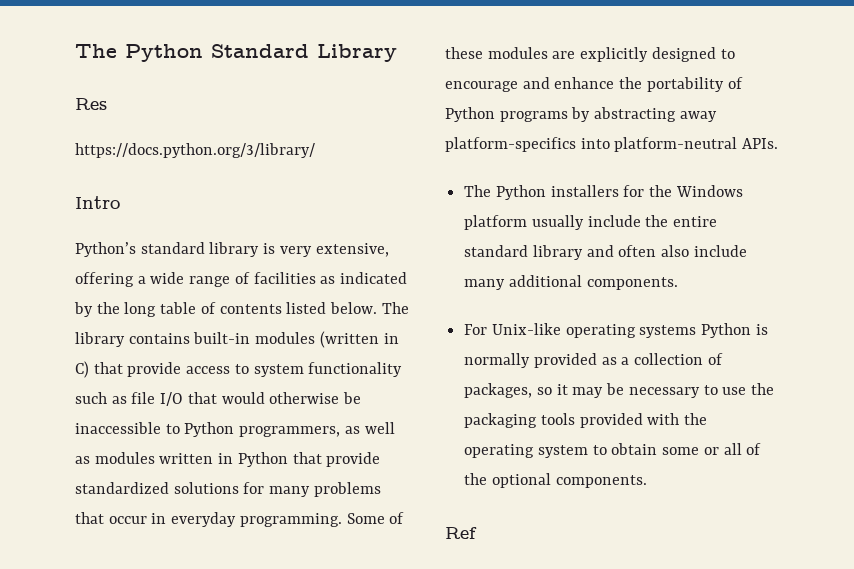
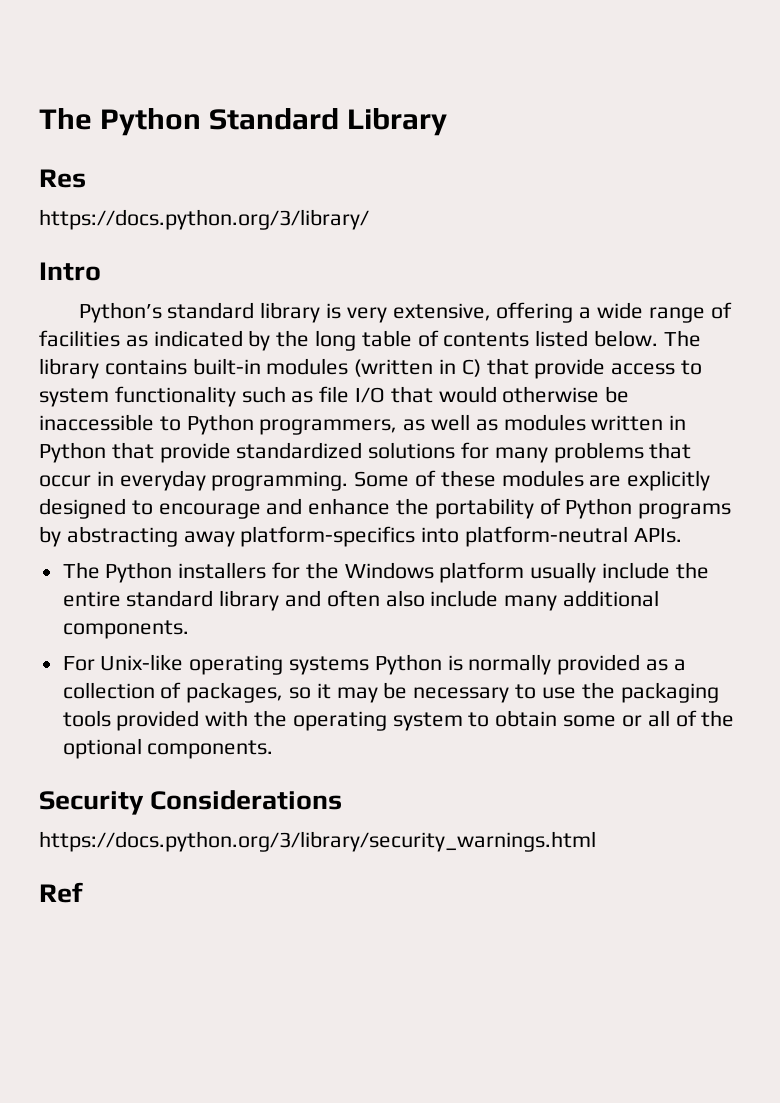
(647, 481) none -> [39,790,343,815] [39,831,596,852] // Security Considerations // https://docs.python.org/3/library/security_warnings.html

